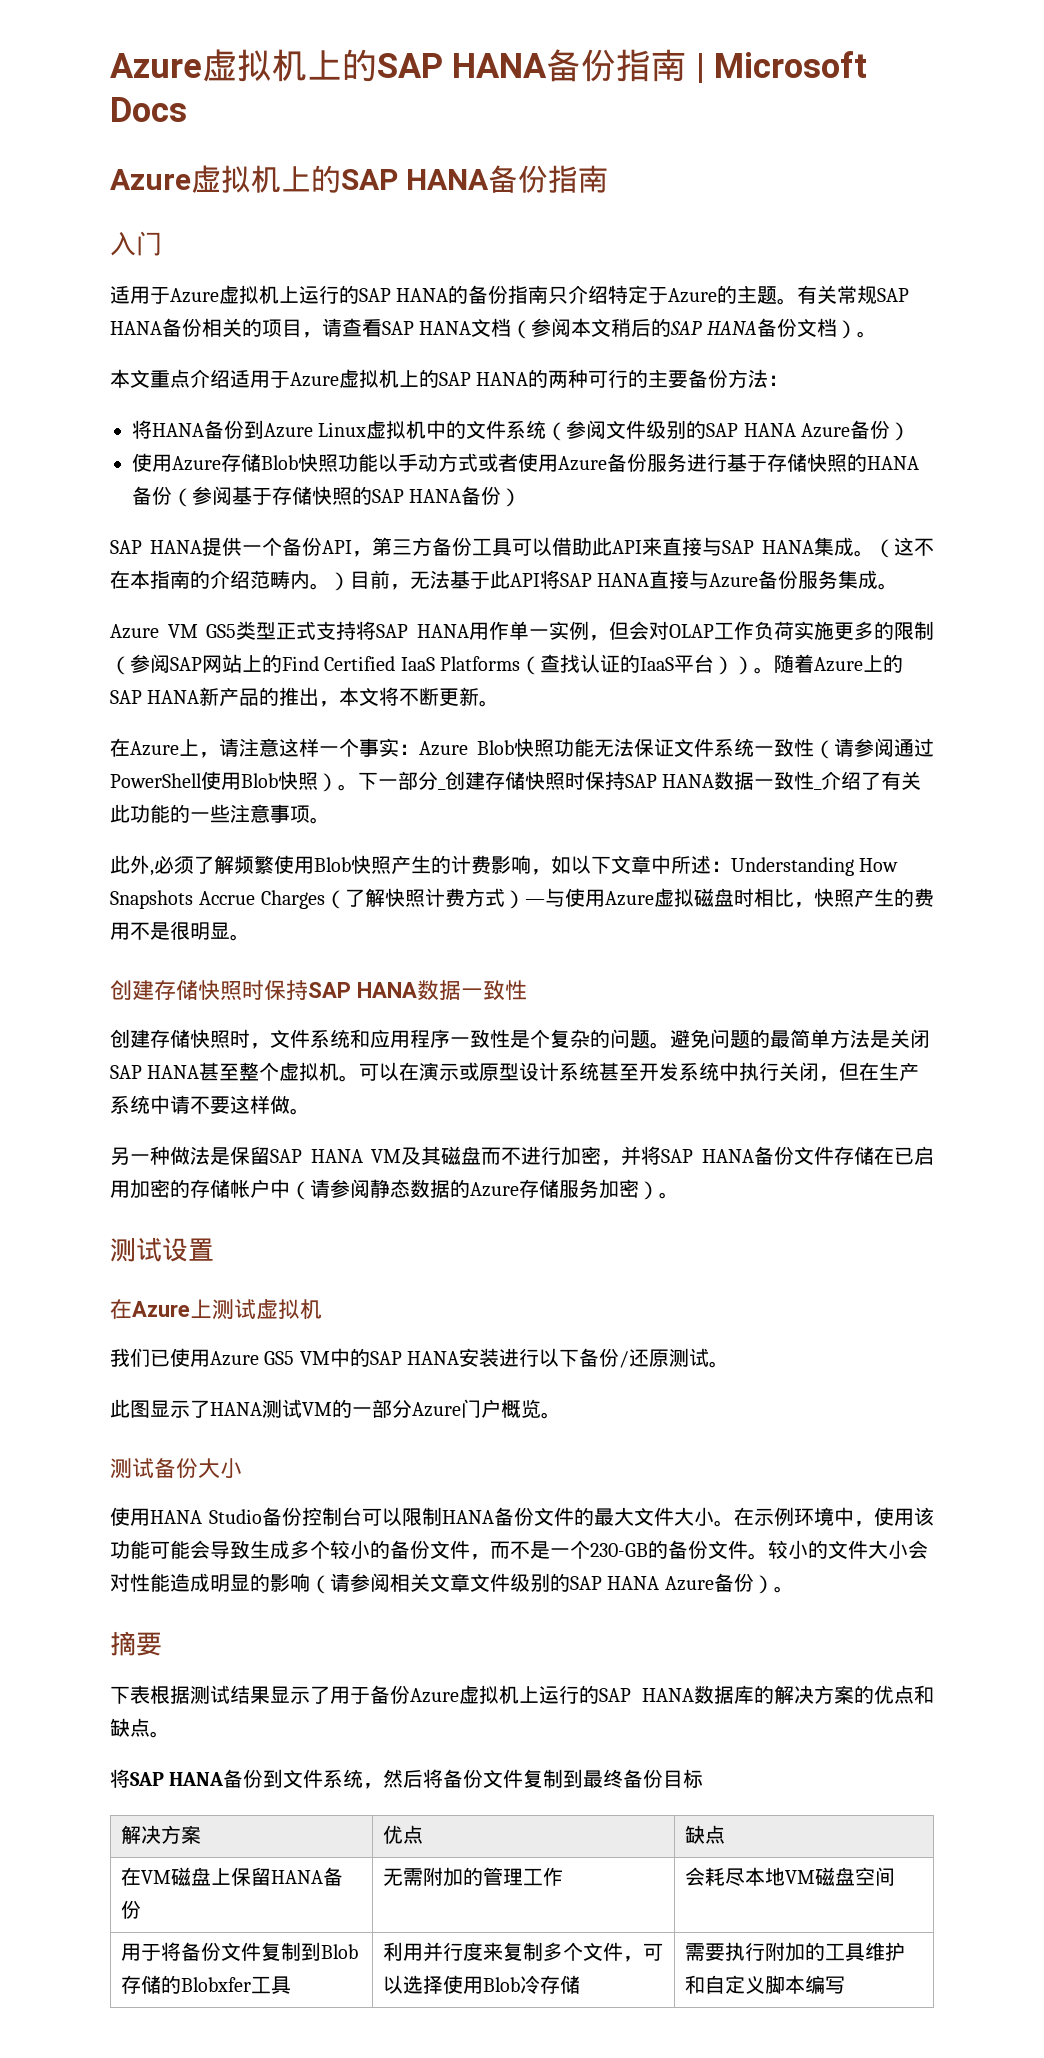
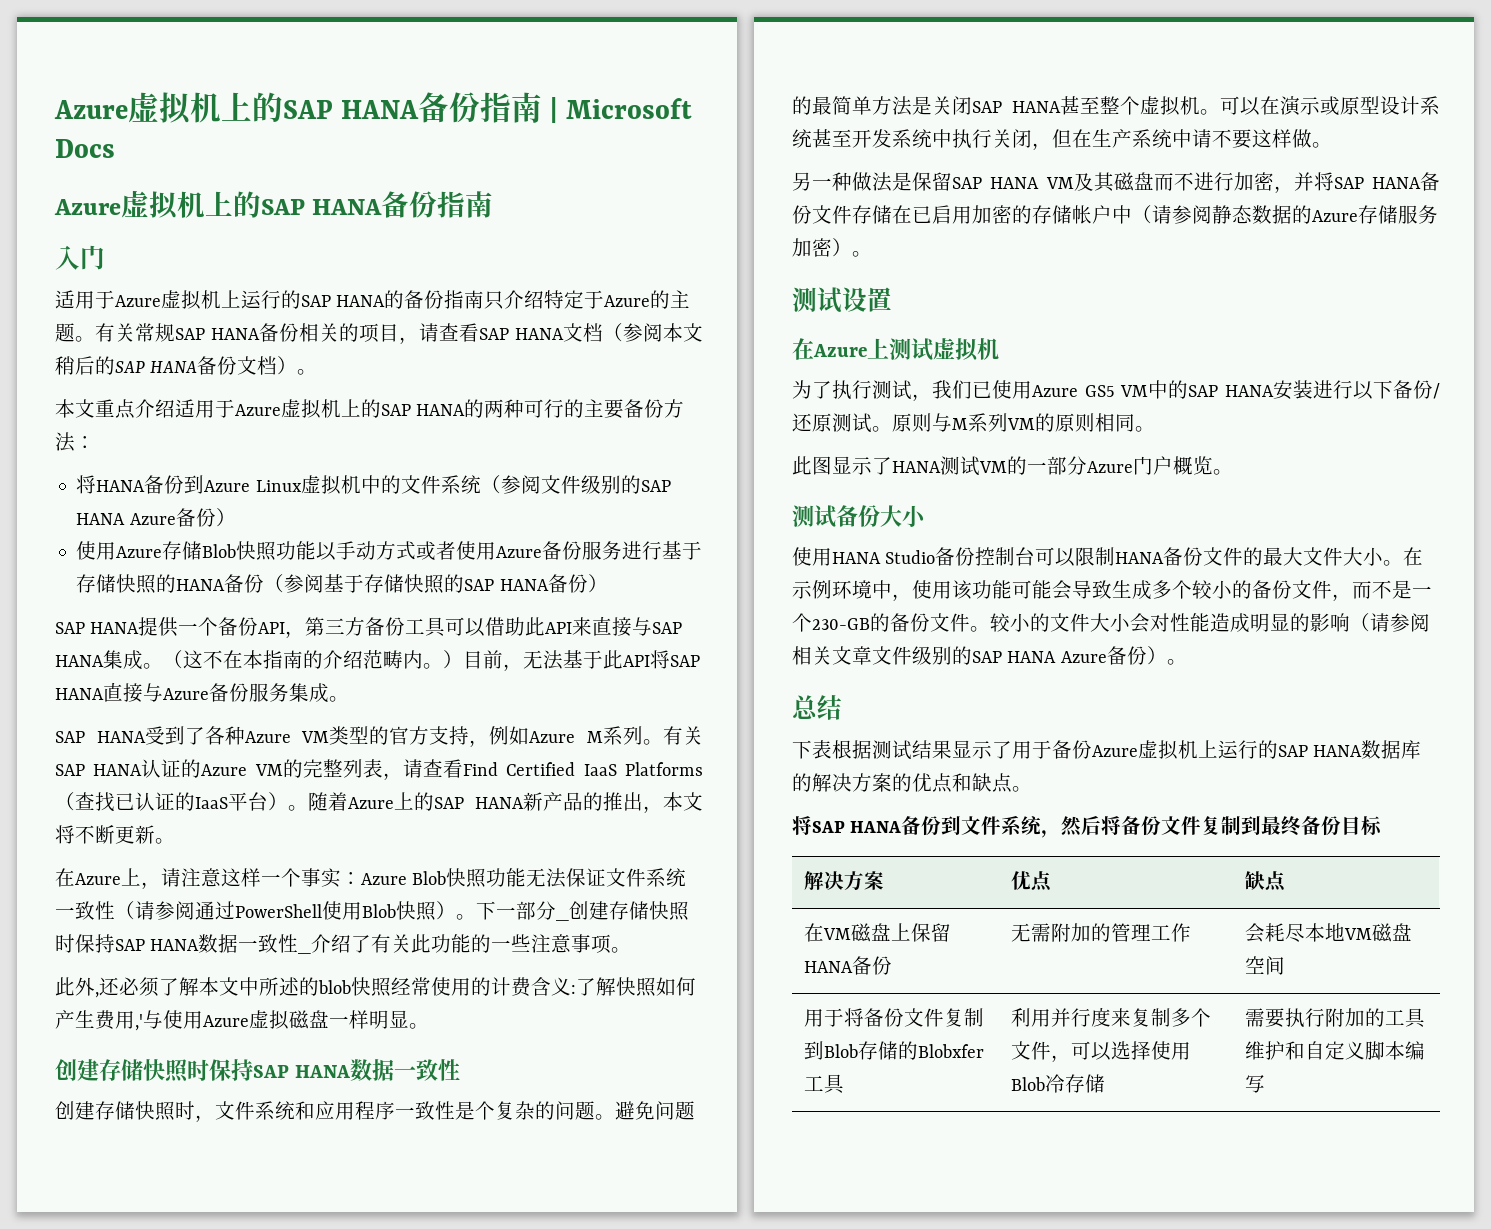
[110,621,934,641] [110,654,282,675] Azure VM GS5类型正式支持将SAP HANA用作单一实例，但会对OLAP工作负荷实施更多的限制（参阅SAP网站上的 -> [55,726,703,747] [55,759,463,780] SAP HANA受到了各种Azure VM类型的官方支持，例如Azure M系列。有关SAP HANA认证的Azure VM的完整列表，请查看
(581, 663) none -> [115,793,135,810] 已
[734,656,755,675] ） -> (288, 801) none
(154, 873) none -> [99,977,119,996] 还
[234,855,899,876] [110,888,545,909] 频繁使用Blob快照产生的计费影响，如以下文章中所述：Understanding How Snapshots Accrue Charges（了解快照计费方式）— -> [199,977,696,997] [55,1010,143,1031] 本文中所述的blob快照经常使用的计费含义:了解快照如何产生费用,'
[734,888,934,908] [110,921,190,940] 时相比，快照产生的费用不是很 -> [329,1010,369,1029] 一样
(322, 1309) none -> [792,380,932,401] 为了执行测试，
(730, 1364) none -> [892,413,1155,432] 原则与M系列VM的原则相同。
[110,1631,162,1656] 摘要 -> [792,695,842,720] 总结

